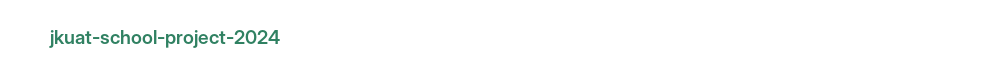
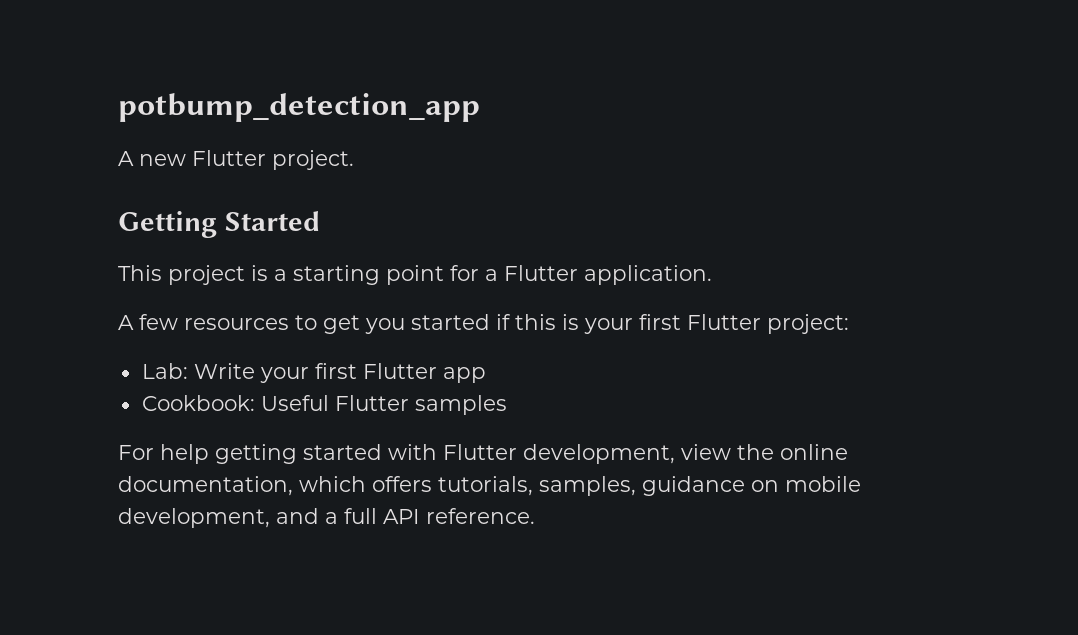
[49,30,280,48] jkuat-school-project-2024 -> [118,93,480,122] [118,150,354,170] [118,211,320,238] [118,265,712,285] [118,314,849,334] [141,363,486,383] [141,395,507,415] [118,444,848,464] [118,476,861,496] [118,508,535,528] potbump_detection_app // A new Flutter project. // Getting Started // This project is a starting point for a Flutter application. // A few resources to get you started if this is your first Flutter project: // Lab: Write your first Flutter app // Cookbook: Useful Flutter samples // For help getting started with Flutter development, view the online documentation, which offers tutorials, samples, guidance on mobile development, and a full API reference.

